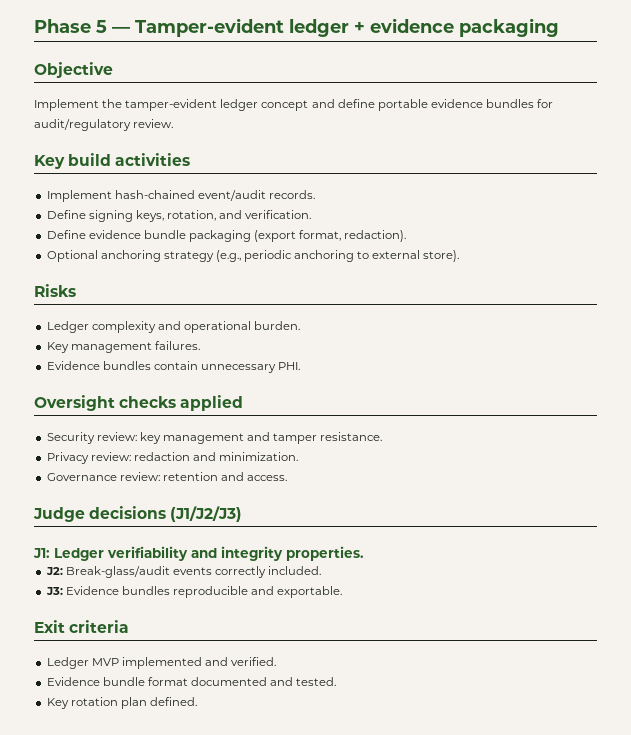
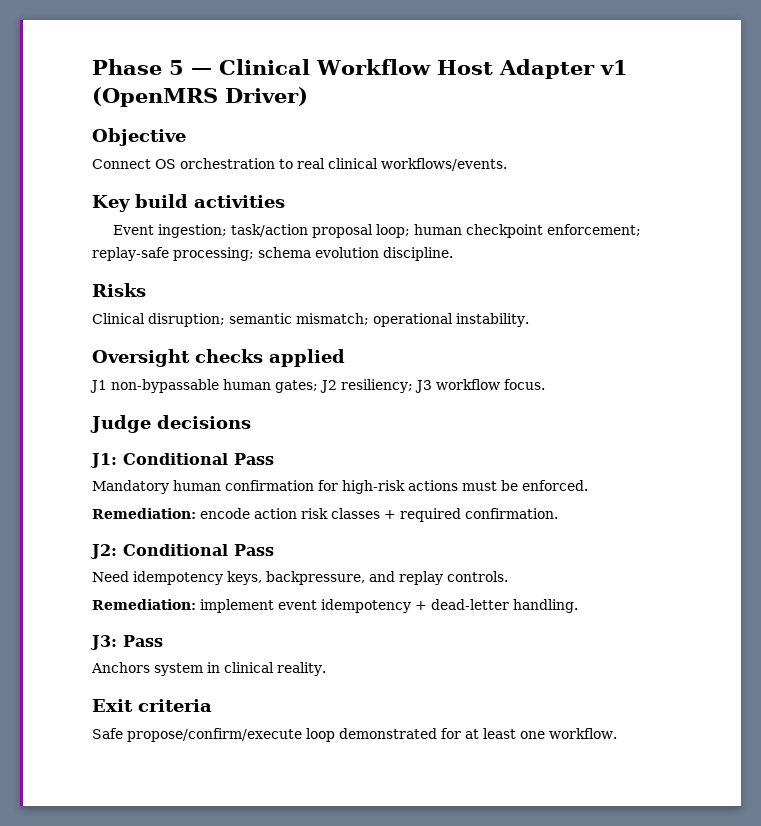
[135,18,559,37] [34,62,113,78] [34,99,554,111] [34,119,174,131] [34,153,191,169] [46,190,315,202] [46,210,312,222] [46,230,407,242] [46,250,460,262] [34,284,76,297] [46,321,301,333] [46,341,200,353] [46,361,301,373] [34,395,244,411] [46,432,383,444] [46,452,299,464] [46,472,288,481] Tamper-evident ledger + evidence packaging // Objective // Implement the tamper-evident ledger concept and define portable evidence bundles for audit/regulatory review. // Key build activities // Implement hash-chained event/audit records. // Define signing keys, rotation, and verification. // Define evidence bundle packaging (export format, redaction). // Optional anchoring strategy (e.g., periodic anchoring to external store). // Risks // Ledger complexity and operational burden. // Key management failures. // Evidence bundles contain unnecessary PHI. // Oversight checks applied // Security review: key management and tamper resistance. // Privacy review: redaction and minimization. // Governance review: retention and access. -> [219,59,628,79] [92,87,308,107] [92,128,186,146] [92,158,507,171] [92,194,285,212] [113,224,642,238] [92,247,453,261] [92,283,146,297] [92,313,529,327] [92,349,345,367] [90,379,545,393] Clinical Workflow Host Adapter v1 (OpenMRS Driver) // Objective // Connect OS orchestration to real clinical workflows/events. // Key build activities // Event ingestion; task/action proposal loop; human checkpoint enforcement; replay-safe processing; schema evolution discipline. // Risks // Clinical disruption; semantic mismatch; operational instability. // Oversight checks applied // J1 non-bypassable human gates; J2 resiliency; J3 workflow focus.
[170,506,243,522] (J1/J2/J3) -> (251, 422) none
[54,546,364,561] [45,566,322,578] [45,586,343,598] [34,620,130,633] [46,657,277,669] [46,677,337,686] [46,697,197,709] Ledger verifiability and integrity properties. // J2: Break-glass/audit events correctly included. // J3: Evidence bundles reproducible and exportable. // Exit criteria // Ledger MVP implemented and verified. // Evidence bundle format documented and tested. // Key rotation plan defined. -> [123,453,274,465] [92,480,588,494] [92,508,558,522] [90,544,274,559] [92,571,508,585] [92,599,578,613] [90,635,163,650] [91,662,326,676] [92,699,212,712] [92,728,617,742] Conditional Pass // Mandatory human confirmation for high-risk actions must be enforced. // Remediation: encode action risk classes + required confirmation. // J2: Conditional Pass // Need idempotency keys, backpressure, and replay controls. // Remediation: implement event idempotency + dead-letter handling. // J3: Pass // Anchors system in clinical reality. // Exit criteria // Safe propose/confirm/execute loop demonstrated for at least one workflow.

